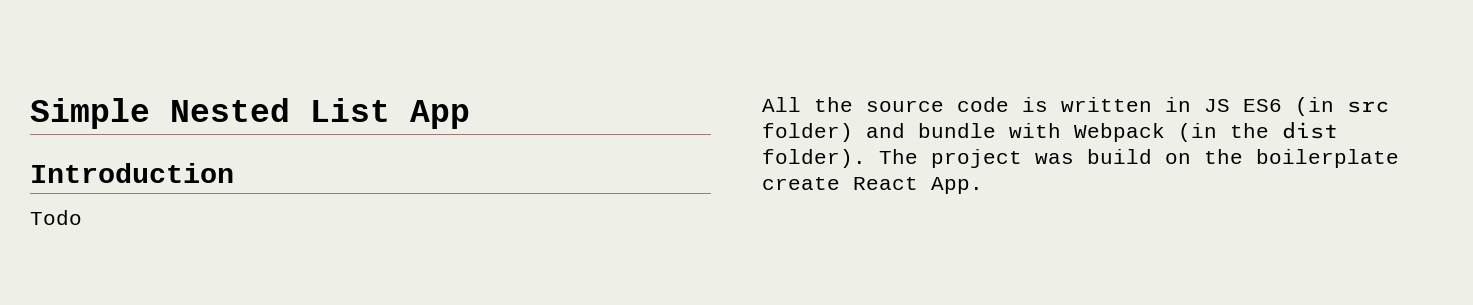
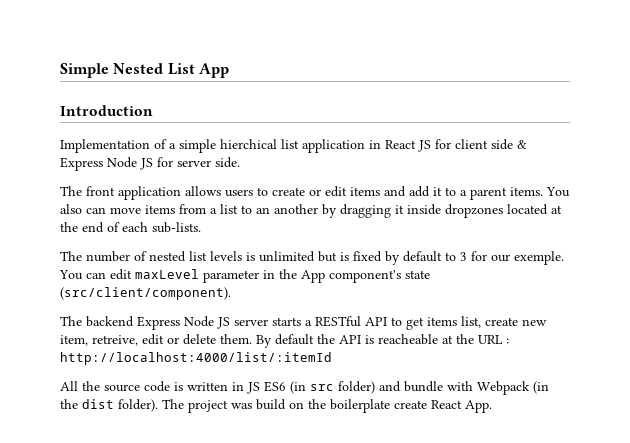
[30,210,82,225] Todo -> [60,139,527,153] [60,157,240,171] [60,186,570,200] [60,204,562,218] [60,222,201,233] [60,251,564,265] [59,269,430,283] [60,287,231,300] [60,316,547,330] [60,334,509,348] [60,352,332,365] Implementation of a simple hierchical list application in React JS for client side & Express Node JS for server side. // The front application allows users to create or edit items and add it to a parent items. You also can move items from a list to an another by dragging it inside dropzones located at the end of each sub-lists. // The number of nested list levels is unlimited but is fixed by default to 3 for our exemple. You can edit maxLevel parameter in the App component's state (src/client/component). // The backend Express Node JS server starts a RESTful API to get items list, create new item, retreive, edit or delete them. By default the API is reacheable at the URL : http://localhost:4000/list/:itemId

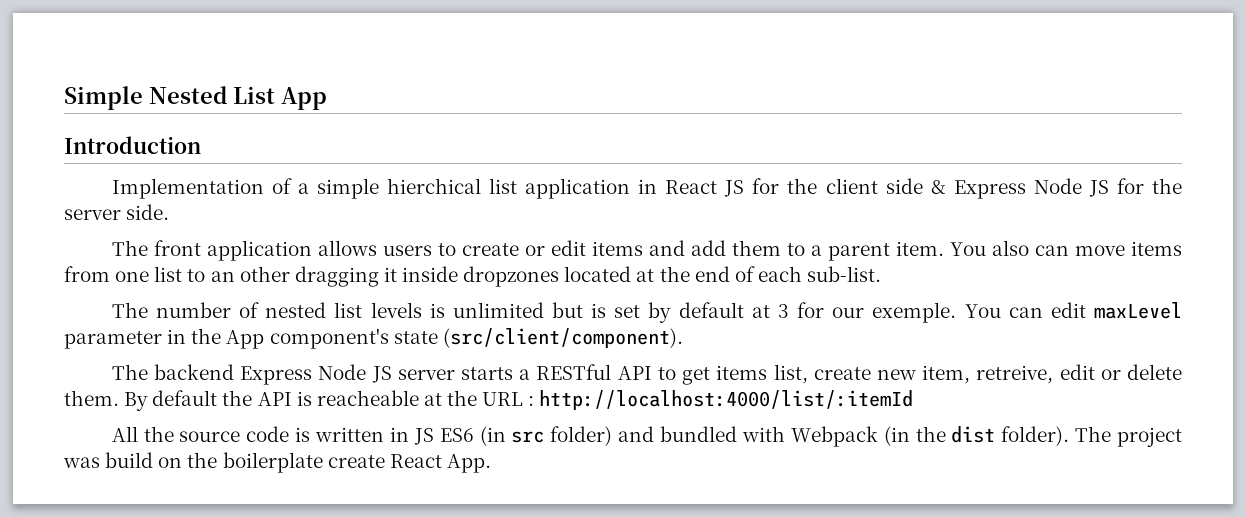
(451, 144) none -> [787,178,818,194] the
(173, 162) none -> [1152,178,1183,194] the
[433,187,442,196] it -> [731,240,781,256] them
[510,187,543,196] items. -> [895,241,944,256] item.
[210,208,217,214] a -> [115,271,150,282] one
[274,204,337,218] another by -> [239,266,290,282] other
[152,222,201,233] sub-lists. -> [807,266,882,282] sub-list.
[353,251,382,262] fixed -> [614,305,641,318] set
[445,252,456,261] to -> [751,305,770,318] at
[404,381,443,392] bundle -> [660,426,738,442] bundled

